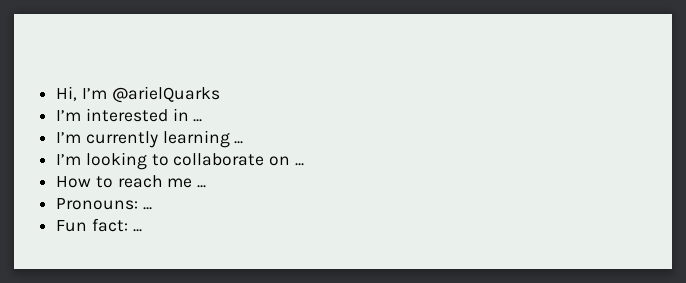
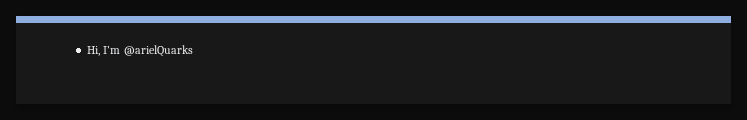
[56,108,203,122] [56,130,244,148] [56,152,304,170] [56,175,207,188] [56,198,152,210] [56,218,142,232] // I’m interested in ... // I’m currently learning ... // I’m looking to collaborate on ... // How to reach me ... // Pronouns: ... // Fun fact: ... -> (193, 51) none

